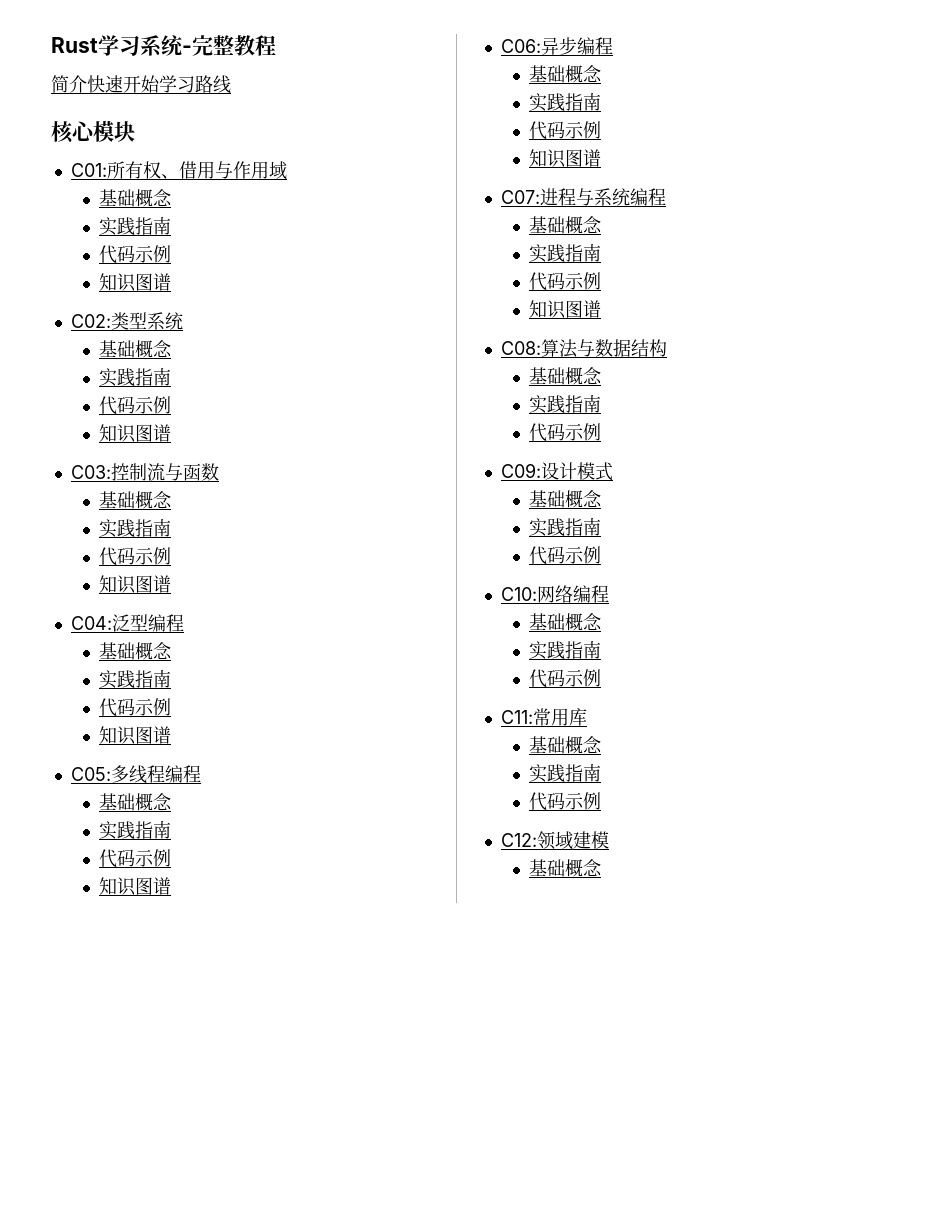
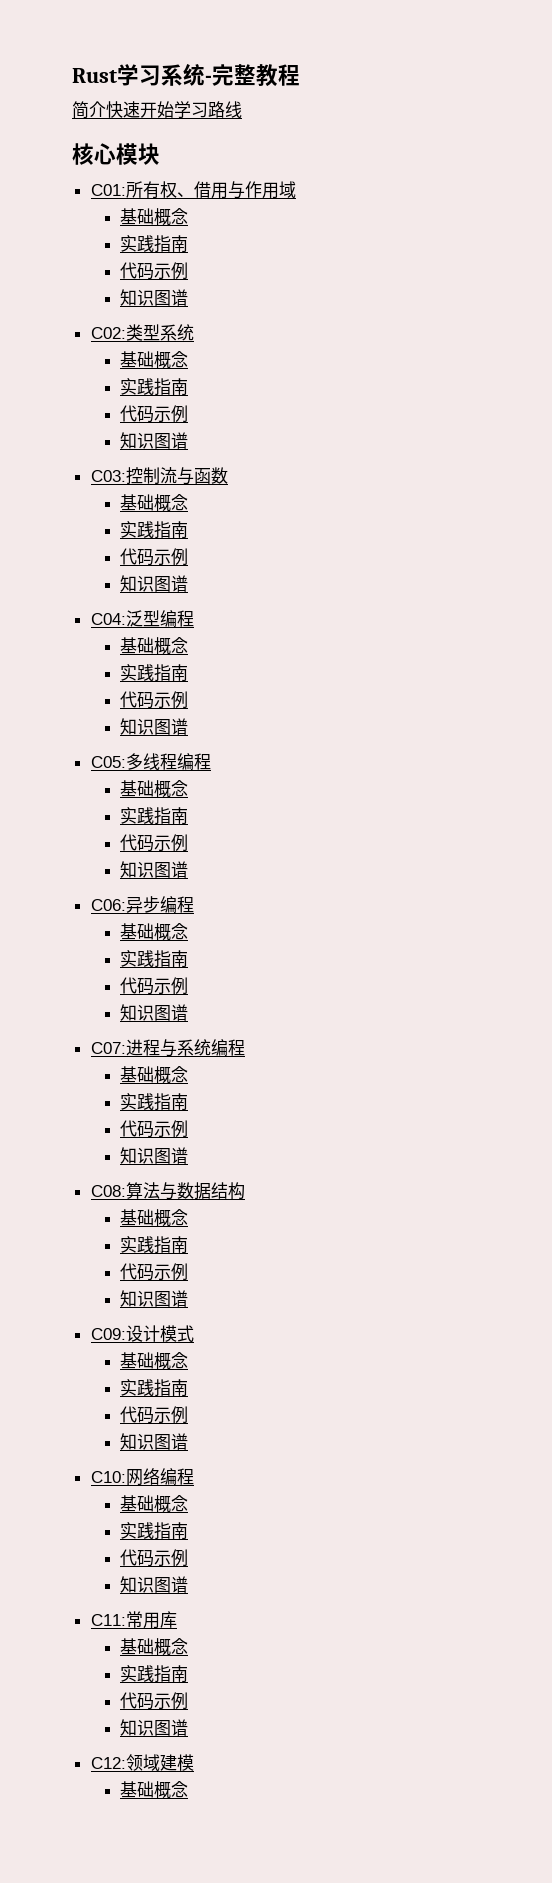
(601, 432) none -> [120,1290,189,1307] // 知识图谱
(601, 555) none -> [120,1433,189,1450] // 知识图谱
(601, 678) none -> [120,1576,189,1593] // 知识图谱
(601, 801) none -> [120,1719,189,1736] // 知识图谱

